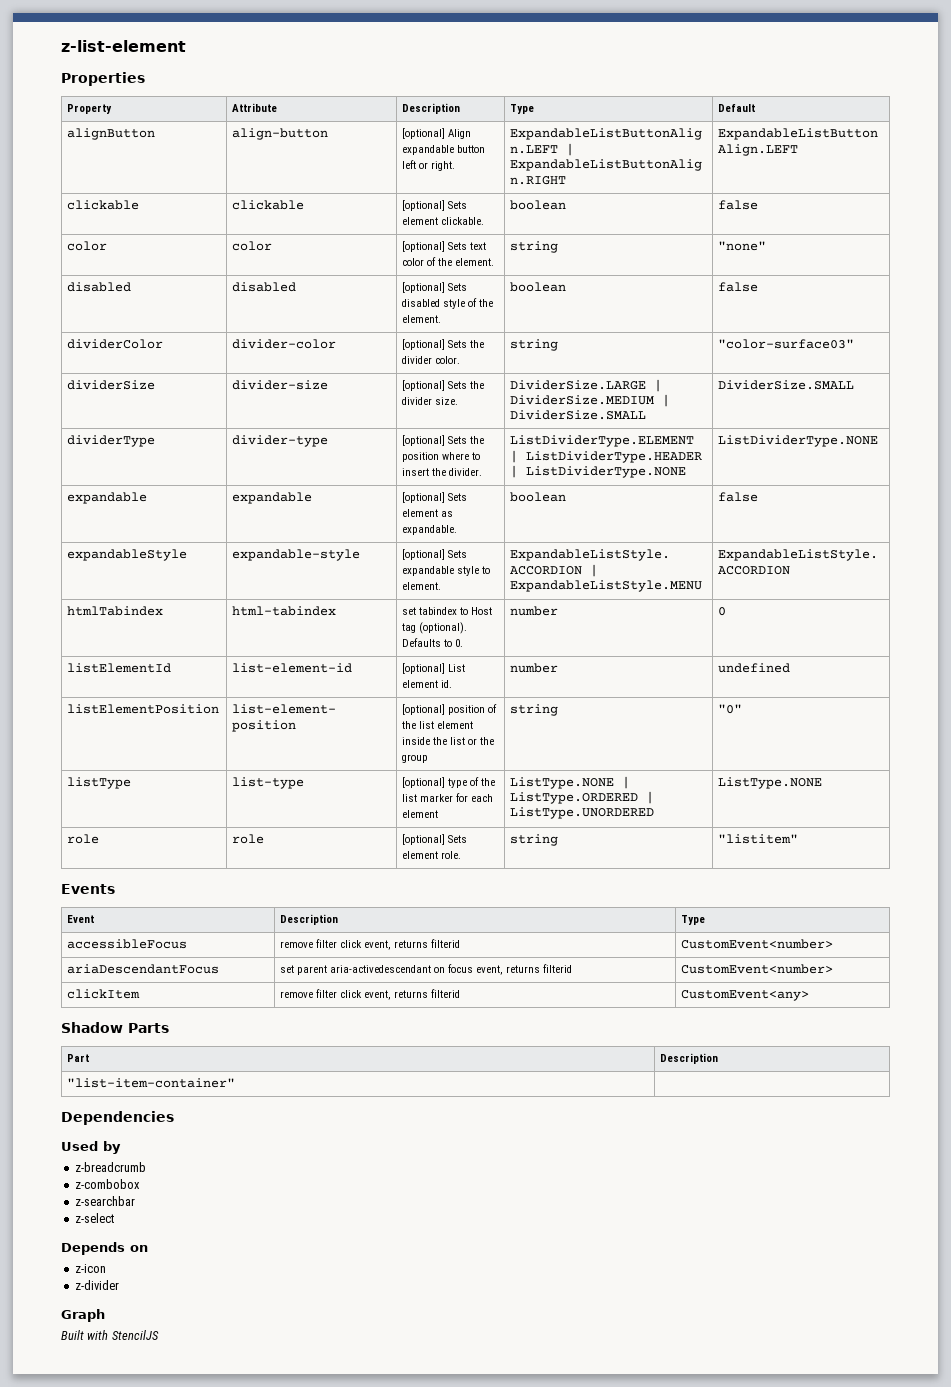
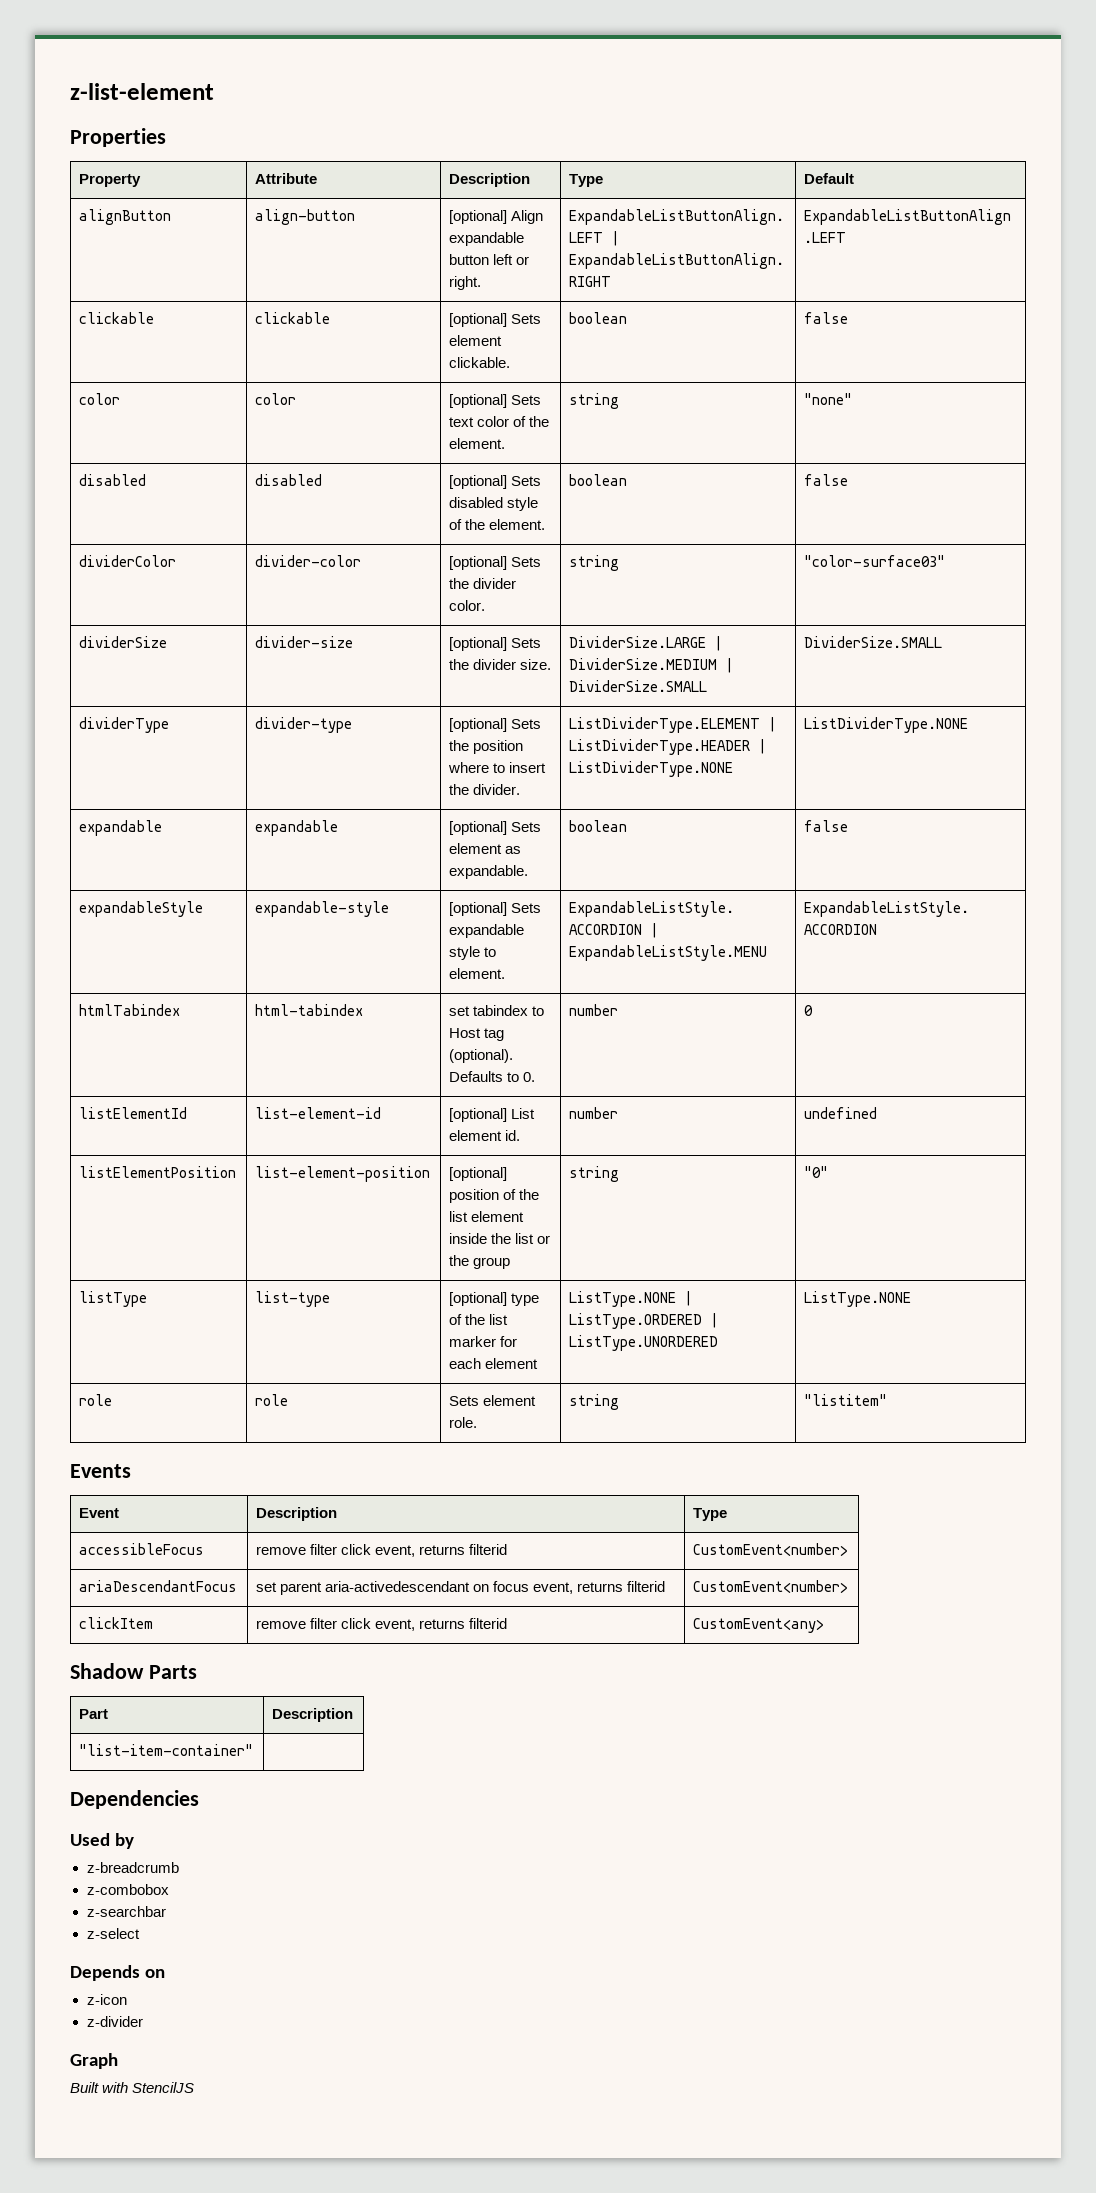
[402,834,446,845] [optional] -> (289, 1400) none

